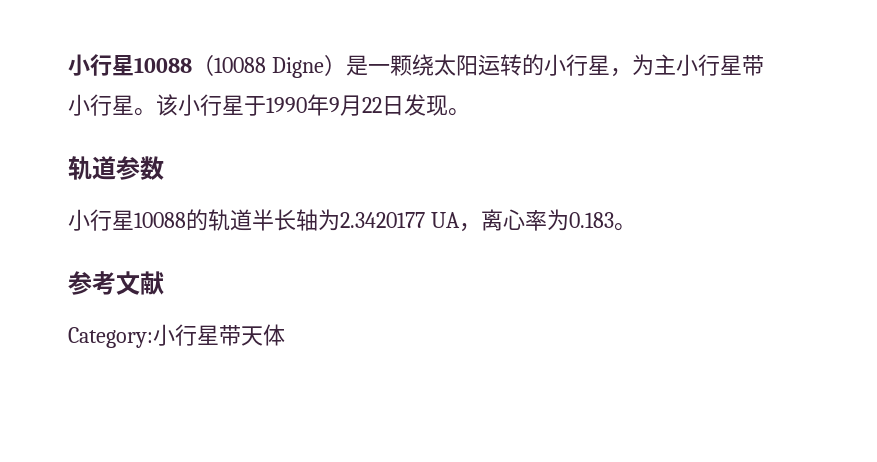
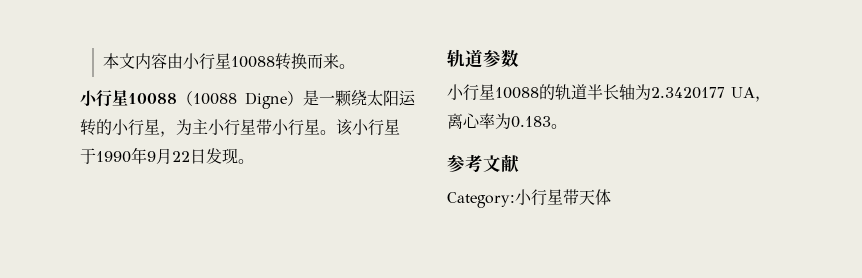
(68, 65) none -> [103,53,356,70] 本文内容由小行星10088转换而来。 //

